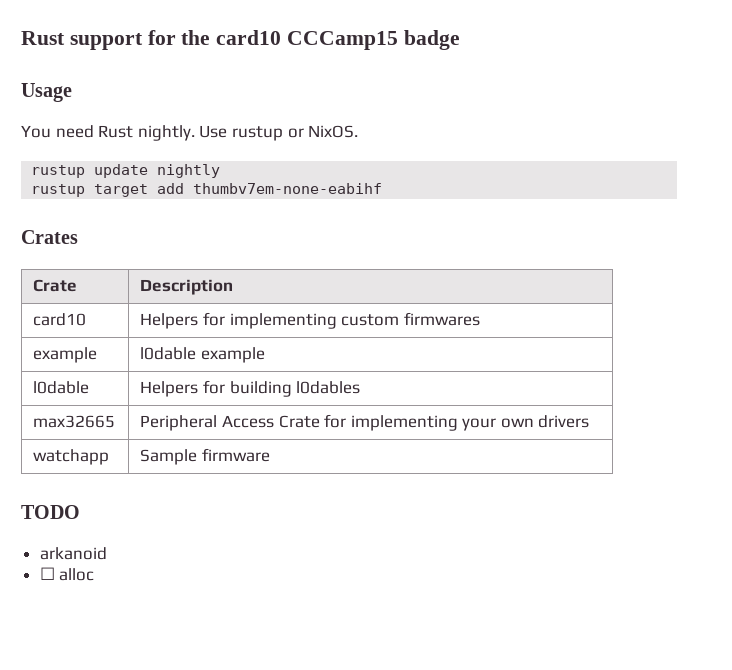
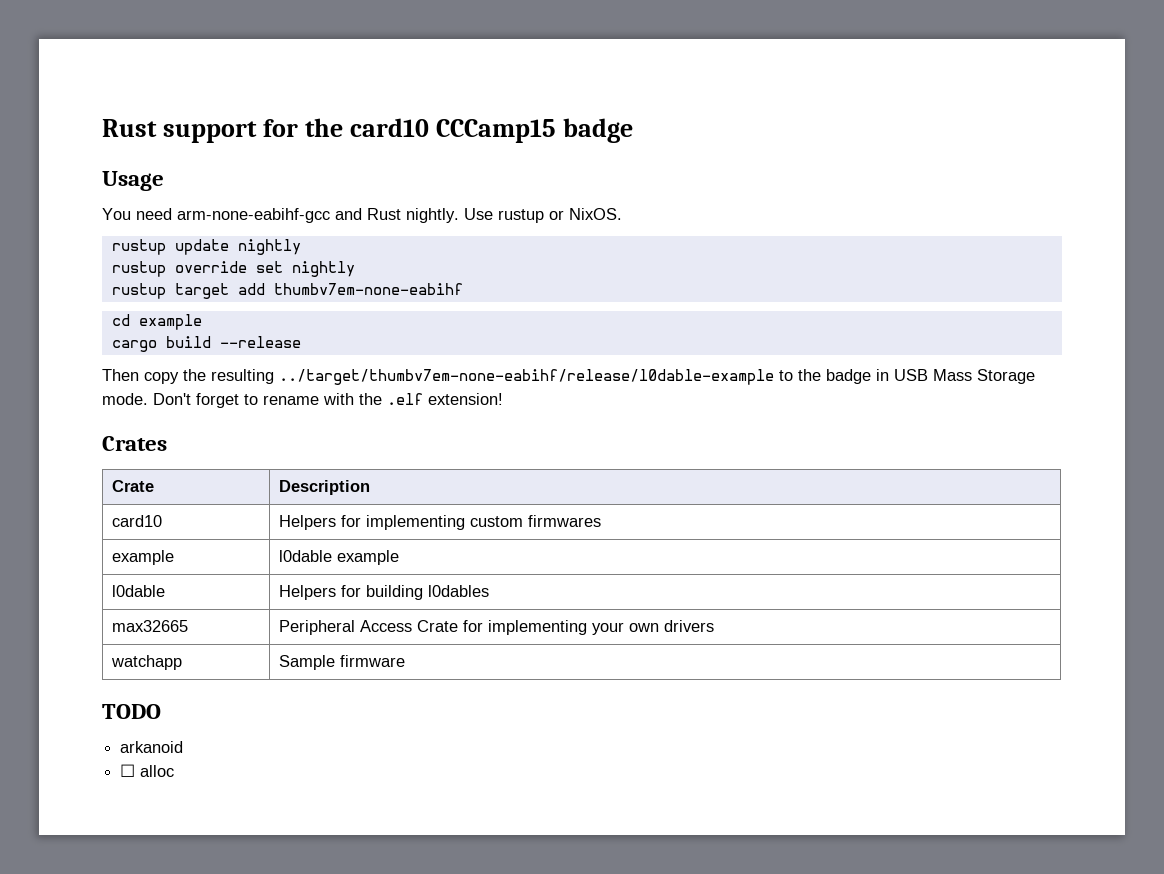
(94, 131) none -> [177,208,362,223] arm-none-eabihf-gcc and
(221, 171) none -> [111,261,355,277] // rustup override set nightly
(383, 188) none -> [111,314,202,330] [111,336,301,352] [102,369,1035,385] [102,393,503,408] // cd example // cargo build --release // Then copy the resulting ../target/thumbv7em-none-eabihf/release/l0dable-example to the badge in USB Mass Storage mode. Don't forget to rename with the .elf extension!

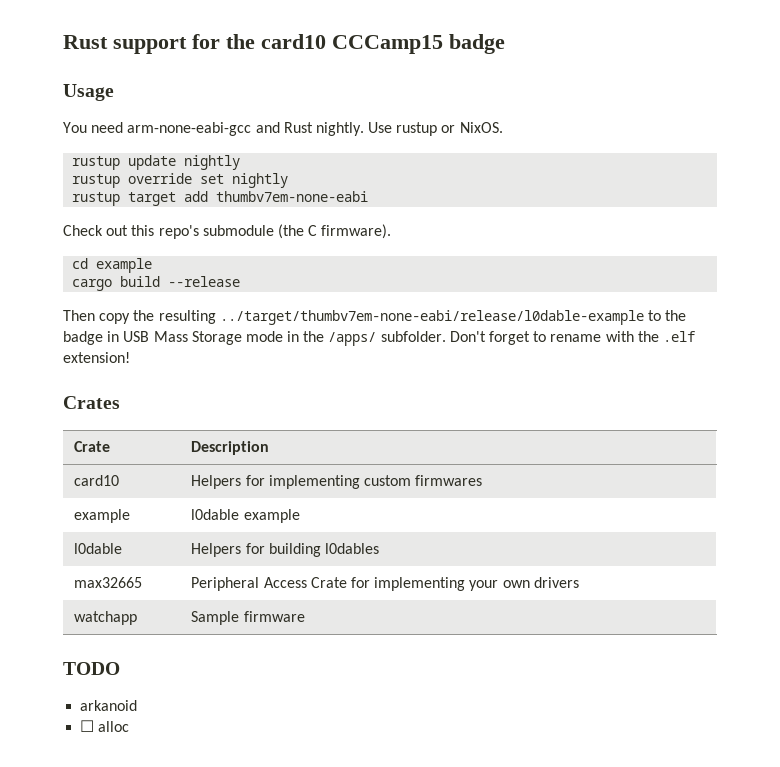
[177,208,330,223] arm-none-eabihf-gcc -> [127,122,252,136] arm-none-eabi-gcc
[273,283,463,295] thumbv7em-none-eabihf -> [216,191,369,202] [63,224,392,239] thumbv7em-none-eabi // Check out this repo's submodule (the C firmware).
[279,369,774,385] ../target/thumbv7em-none-eabihf/release/l0dable-example -> [219,310,644,325] ../target/thumbv7em-none-eabi/release/l0dable-example
[102,393,148,405] mode. -> [245,331,446,346] mode in the /apps/ subfolder.

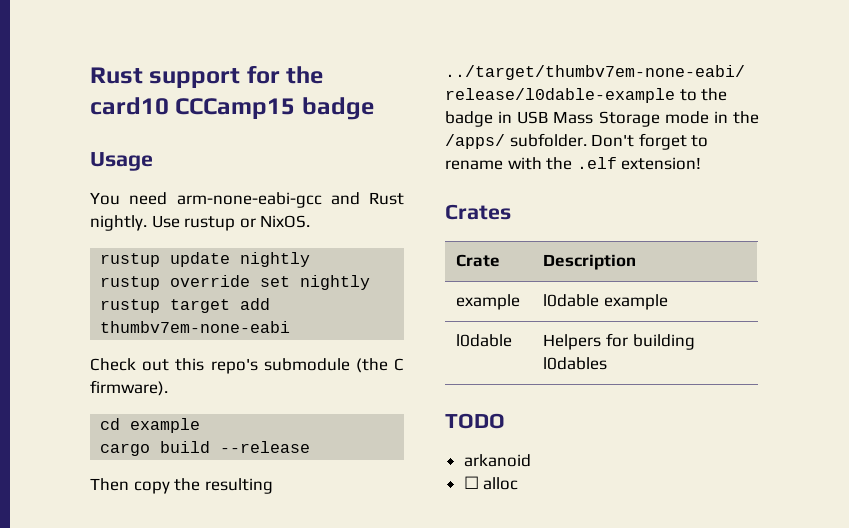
[74,475,120,486] [191,475,483,489] // card10 | Helpers for implementing custom firmwares -> (637, 262) none
[74,577,143,588] [191,577,579,591] [74,611,138,625] [191,611,305,625] // max32665 | Peripheral Access Crate for implementing your own drivers // watchapp | Sample firmware -> (608, 363) none

